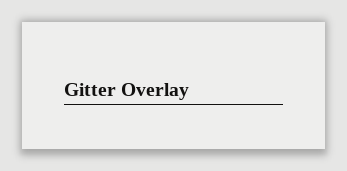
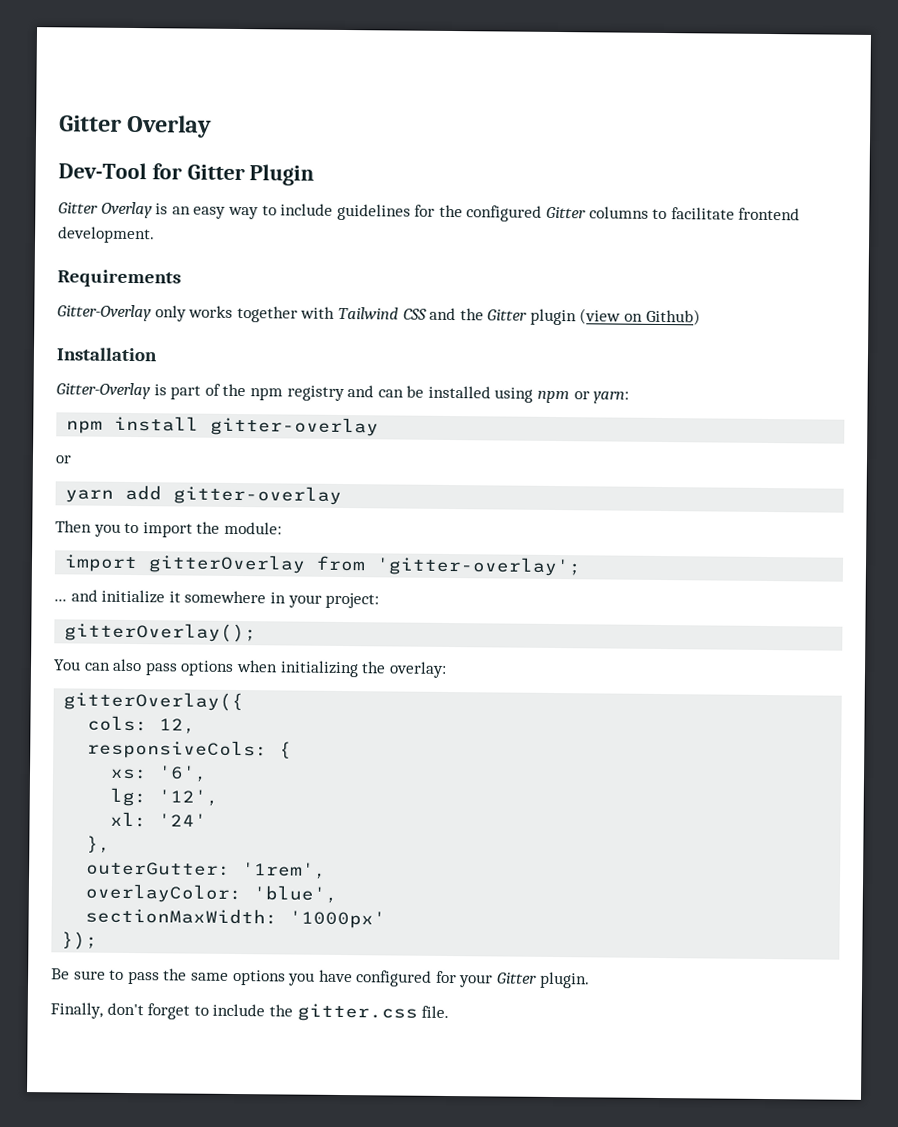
[64,83,190,100] Gitter Overlay -> [59,114,213,138] [58,162,315,186] [58,201,801,222] [58,226,155,244] [57,269,181,288] [57,304,701,326] [56,347,158,362] [56,382,630,404] [66,415,380,437] [55,455,72,464] [65,484,343,505] [55,520,282,538] [64,554,583,577] [54,589,380,609] [64,622,258,643] [53,658,447,678] [63,691,245,712] [87,715,197,734] [87,739,293,760] [110,765,209,782] [110,787,220,807] [110,811,208,828] [86,835,112,853] [86,861,328,879] [85,883,339,904] [85,907,387,929] [61,931,99,950] [51,968,590,989] [50,1002,450,1022] Gitter Overlay // Dev-Tool for Gitter Plugin // Gitter Overlay is an easy way to include guidelines for the configured Gitter columns to facilitate frontend development. // Requirements // Gitter-Overlay only works together with Tailwind CSS and the Gitter plugin (view on Github) // Installation // Gitter-Overlay is part of the npm registry and can be installed using npm or yarn: // npm install gitter-overlay // or // yarn add gitter-overlay // Then you to import the module: // import gitterOverlay from 'gitter-overlay'; // ... and initialize it somewhere in your project: // gitterOverlay(); // You can also pass options when initializing the overlay: // gitterOverlay({ // cols: 12, // responsiveCols: { // xs: '6', // lg: '12', // xl: '24' // }, // outerGutter: '1rem', // overlayColor: 'blue', // sectionMaxWidth: '1000px' // }); // Be sure to pass the same options you have configured for your Gitter plugin. // Finally, don't forget to include the gitter.css file.

